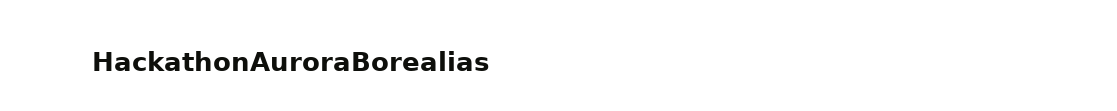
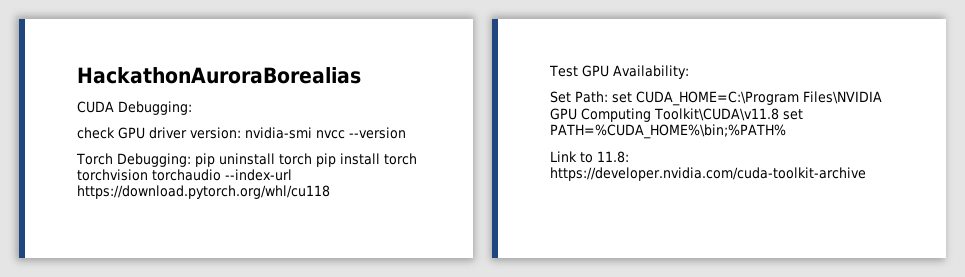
(489, 61) none -> [77,101,192,115] [77,127,406,139] [76,153,417,167] [77,169,292,181] [77,185,330,199] [549,65,689,79] [550,91,882,106] [550,108,803,122] [550,124,786,139] [550,151,629,163] [550,167,866,181] // CUDA Debugging: // check GPU driver version: nvidia-smi nvcc --version // Torch Debugging: pip uninstall torch pip install torch torchvision torchaudio --index-url https://download.pytorch.org/whl/cu118 // Test GPU Availability: // Set Path: set CUDA_HOME=C:\Program Files\NVIDIA GPU Computing Toolkit\CUDA\v11.8 set PATH=%CUDA_HOME%\bin;%PATH% // Link to 11.8: https://developer.nvidia.com/cuda-toolkit-archive

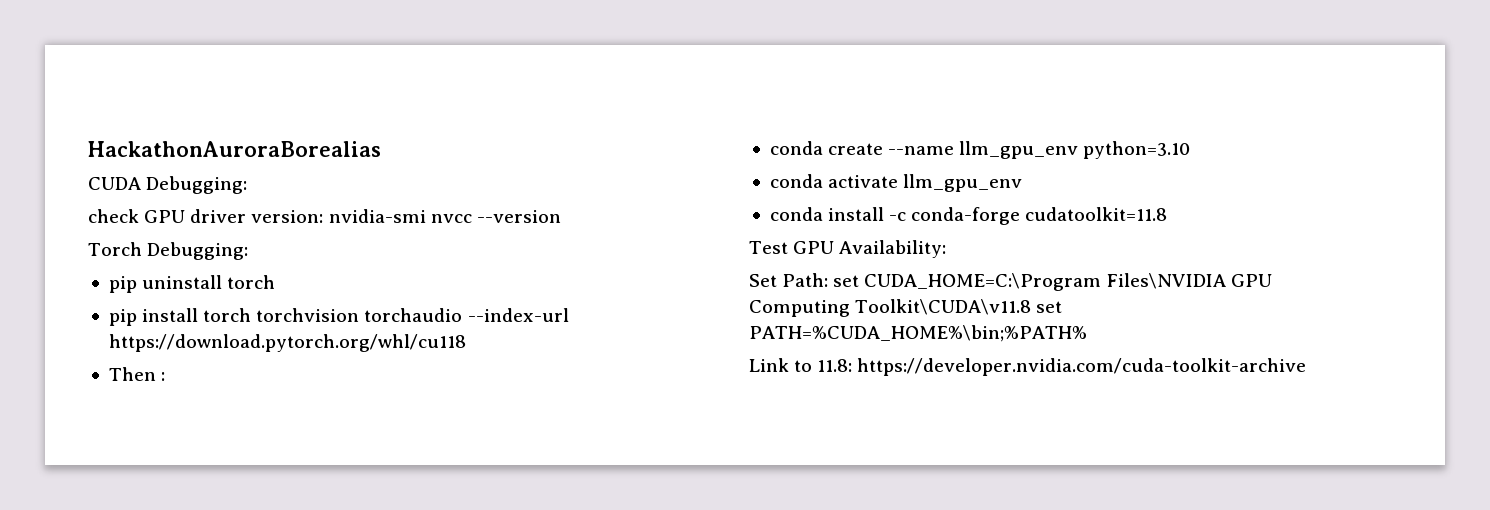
(191, 160) none -> (249, 251) //
(312, 159) none -> (276, 282) //
(330, 192) none -> [108,367,166,381] [769,141,1191,159] [769,174,1023,192] [769,207,1168,225] // Then : // conda create --name llm_gpu_env python=3.10 // conda activate llm_gpu_env // conda install -c conda-forge cudatoolkit=11.8

